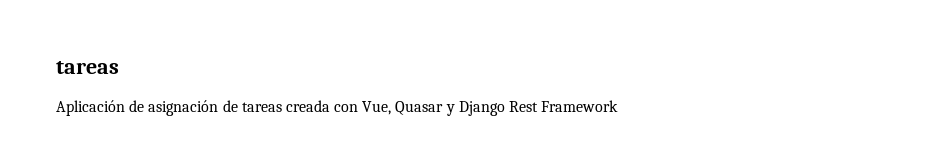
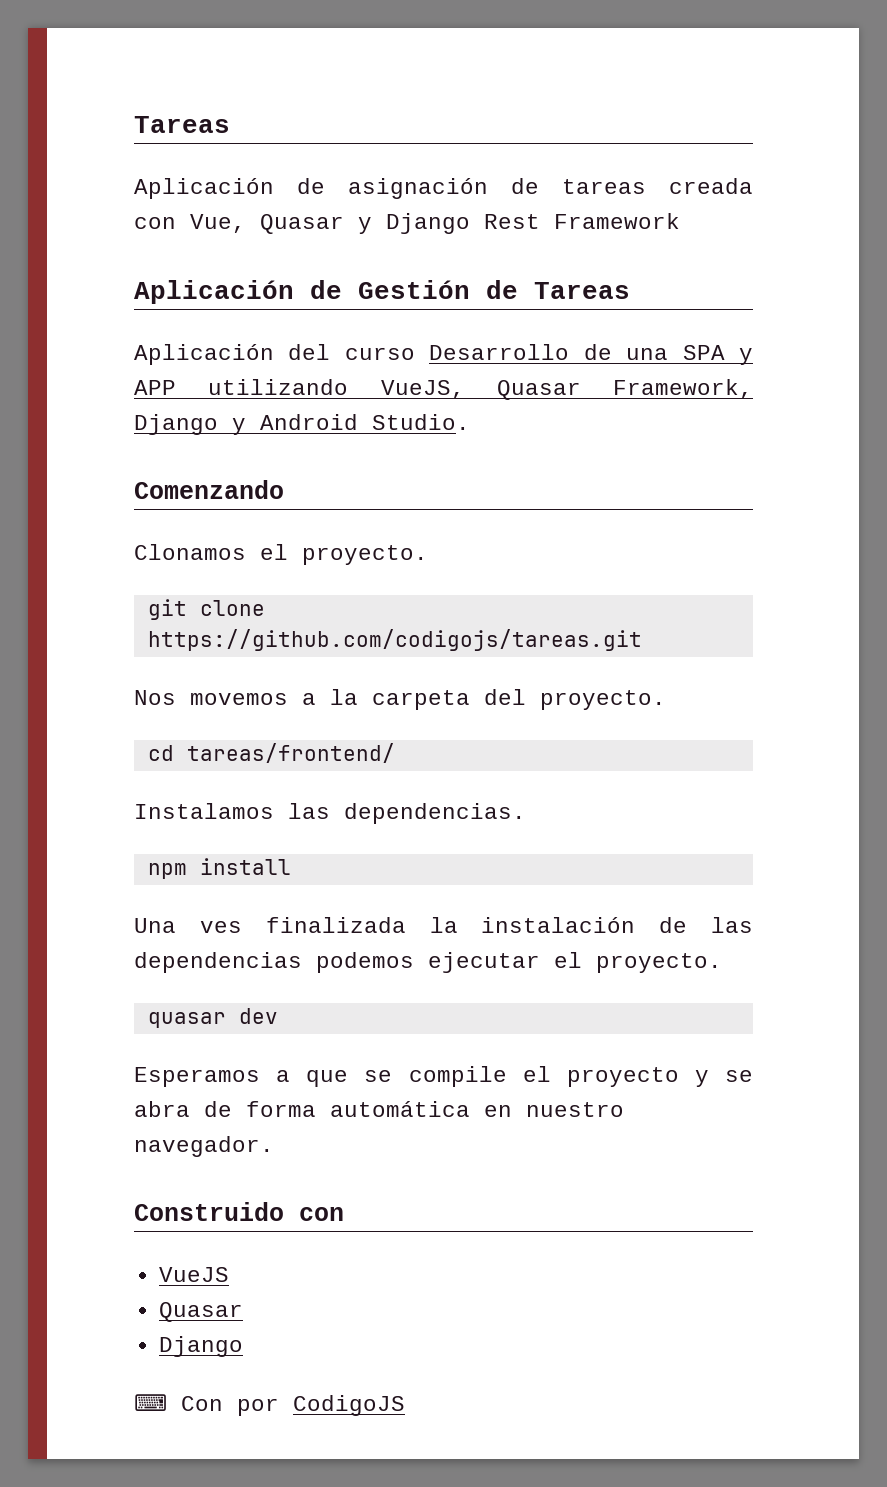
[56,61,119,74] tareas -> [134,116,230,133] Tareas
(619, 106) none -> [134,280,630,304] [134,344,753,365] [134,379,753,400] [134,414,470,435] [134,480,284,499] [134,544,428,565] [147,599,265,620] [147,629,642,651] [134,689,666,710] [147,743,395,763] [134,803,526,824] [147,858,291,879] [134,917,753,933] [134,952,722,973] [147,1008,278,1028] [134,1066,753,1087] [134,1101,624,1117] [134,1136,274,1157] [134,1202,344,1221] [158,1267,229,1282] [158,1302,243,1322] [158,1336,243,1357] [134,1394,405,1416] // Aplicación de Gestión de Tareas // Aplicación del curso Desarrollo de una SPA y APP utilizando VueJS, Quasar Framework, Django y Android Studio. // Comenzando // Clonamos el proyecto. // git clone https://github.com/codigojs/tareas.git // Nos movemos a la carpeta del proyecto. // cd tareas/frontend/ // Instalamos las dependencias. // npm install // Una ves finalizada la instalación de las dependencias podemos ejecutar el proyecto. // quasar dev // Esperamos a que se compile el proyecto y se abra de forma automática en nuestro navegador. // Construido con // VueJS // Quasar // Django // ⌨ Con por CodigoJS

